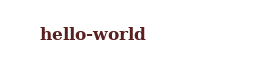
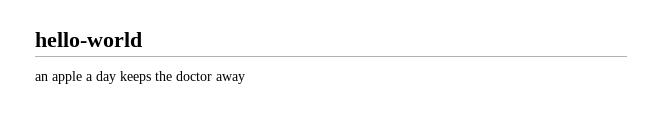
(146, 33) none -> [35,71,245,84] // an apple a day keeps the doctor away

